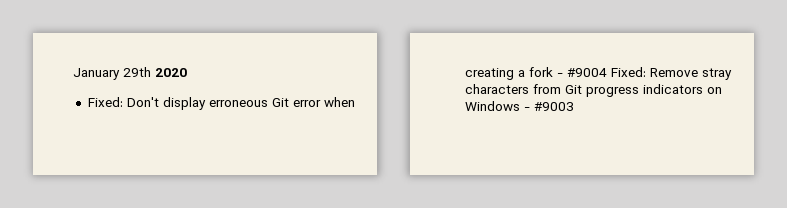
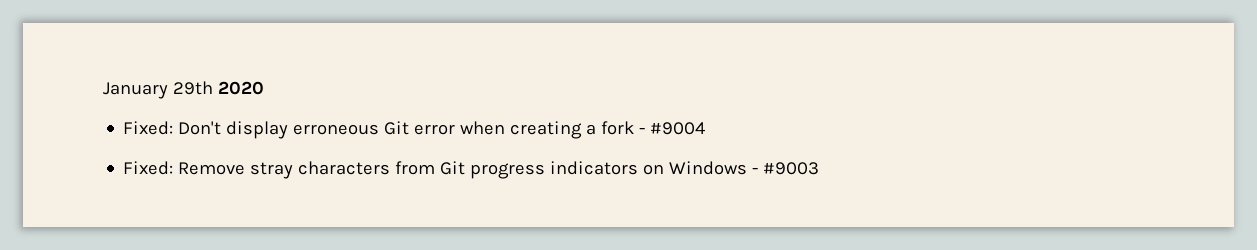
(607, 72) none -> (706, 128) //

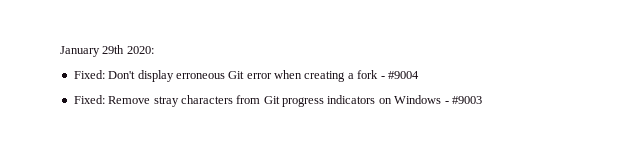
[217,81,264,95] 2020 -> [126,46,154,54] 2020:

